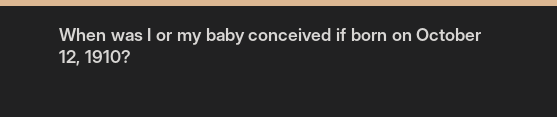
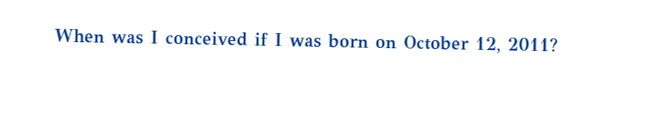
[156,28,347,45] or my baby conceived if -> [165,30,322,48] conceived if I was
[84,50,131,63] 1910? -> [507,36,558,53] 2011?

